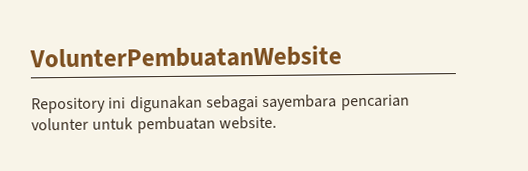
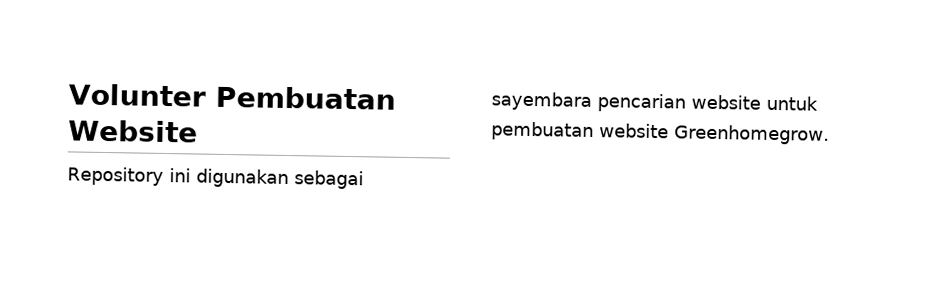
[29,45,342,69] VolunterPembuatanWebsite -> [68,83,396,110] [68,119,198,143] Volunter Pembuatan Website
[31,117,89,131] volunter -> [691,94,761,110] website
[218,115,277,130] website. -> [599,123,830,145] website Greenhomegrow.

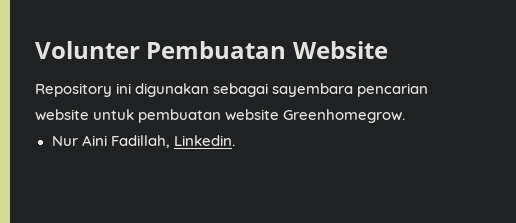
(830, 134) none -> [51,135,235,148] // Nur Aini Fadillah, Linkedin.

